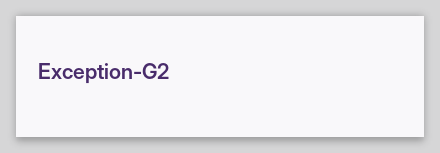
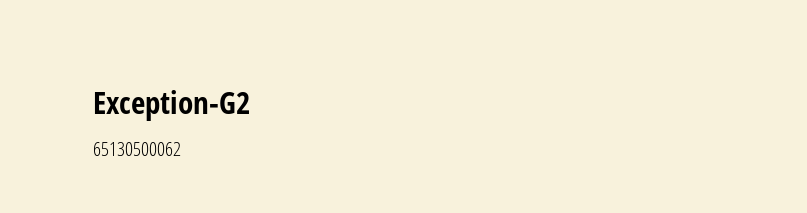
(169, 73) none -> [93,142,181,156] // 65130500062

